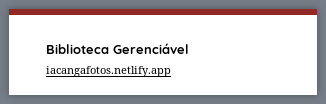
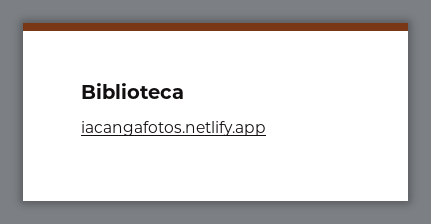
[113,43,189,54] Gerenciável -> (184, 91) none

